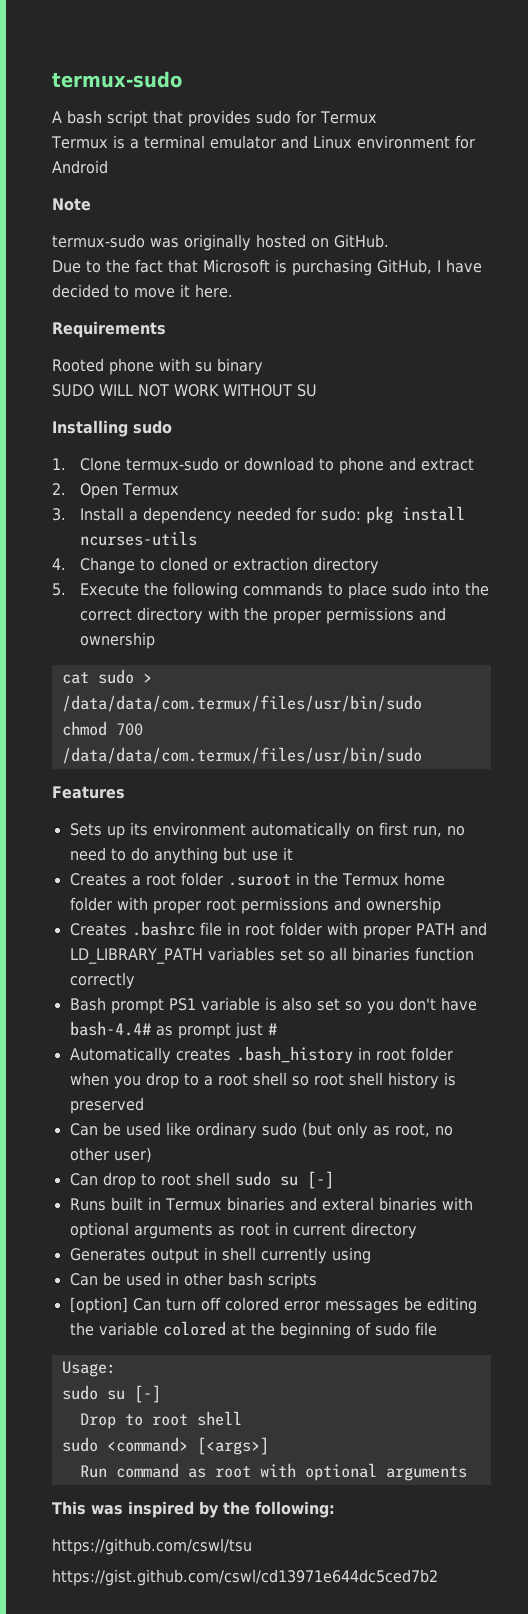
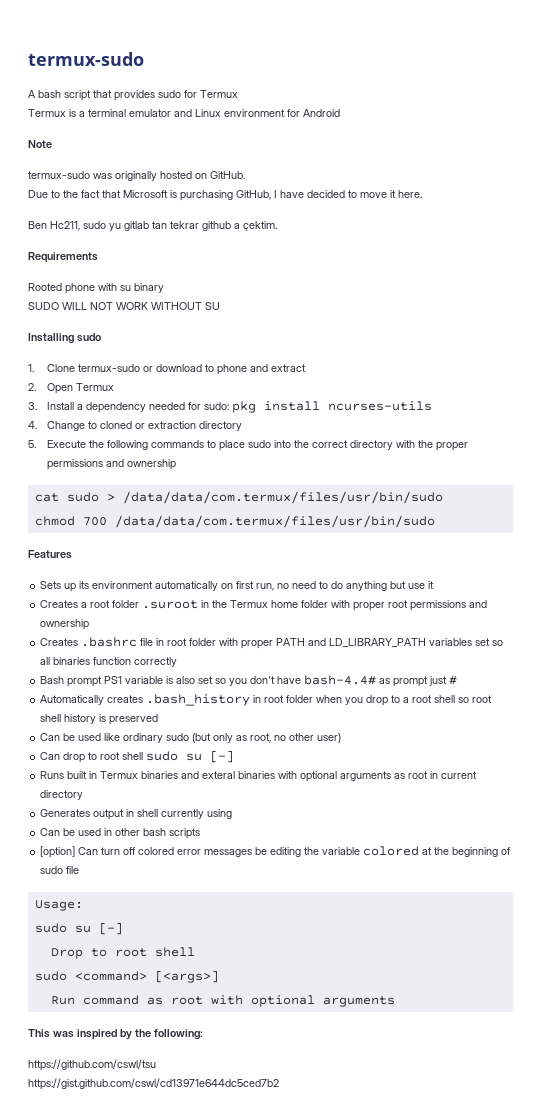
(233, 291) none -> [28,221,277,231] // Ben Hc211, sudo yu gitlab tan tekrar github a çektim.

